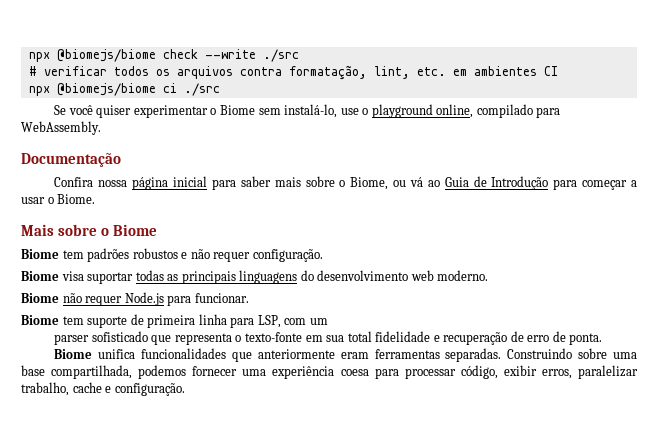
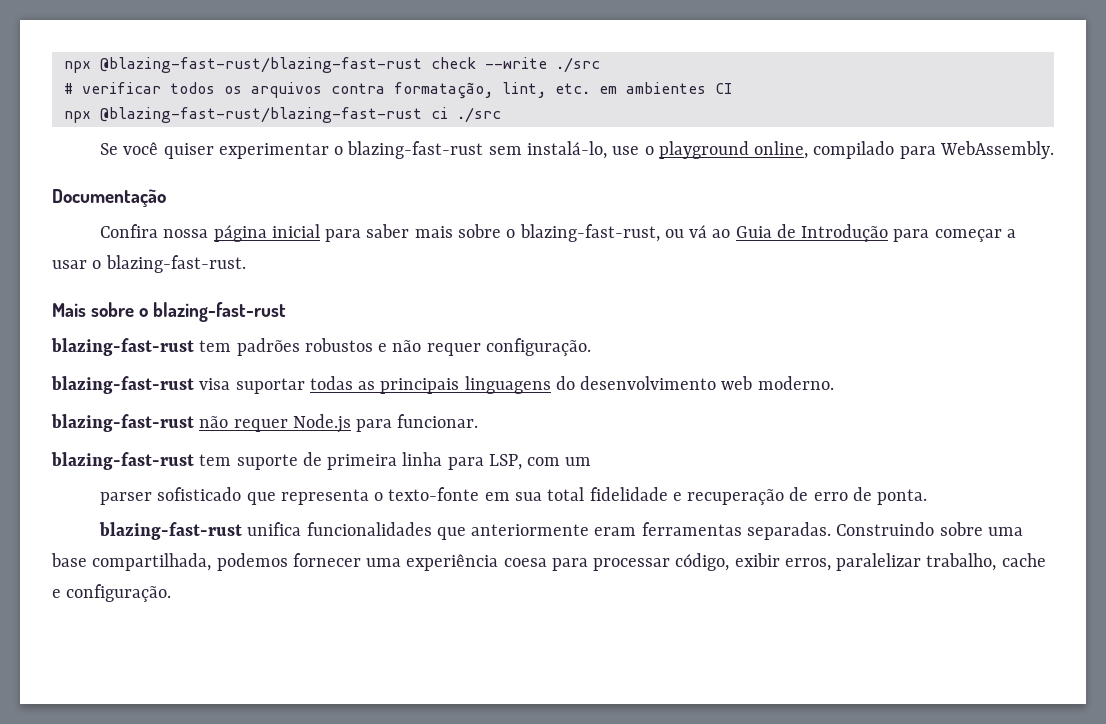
[28,49,156,62] npx @biomejs/biome -> [63,57,422,73] npx @blazing-fast-rust/blazing-fast-rust
[56,83,156,96] @biomejs/biome -> [99,107,422,123] @blazing-fast-rust/blazing-fast-rust
[219,105,255,115] Biome -> [347,141,484,159] blazing-fast-rust
[350,177,389,190] Biome, -> [519,224,660,242] blazing-fast-rust,
[57,194,96,204] Biome. -> [105,255,246,273] blazing-fast-rust.
[113,224,158,236] [21,249,59,259] Biome // Biome -> [153,302,287,322] [51,338,194,356] blazing-fast-rust // blazing-fast-rust
[21,271,59,281] Biome -> [51,376,194,394] blazing-fast-rust
[21,293,59,303] Biome -> [51,414,194,432] blazing-fast-rust
[21,315,59,325] Biome -> [51,452,194,470] blazing-fast-rust
[54,349,93,359] Biome -> [99,522,243,540] blazing-fast-rust

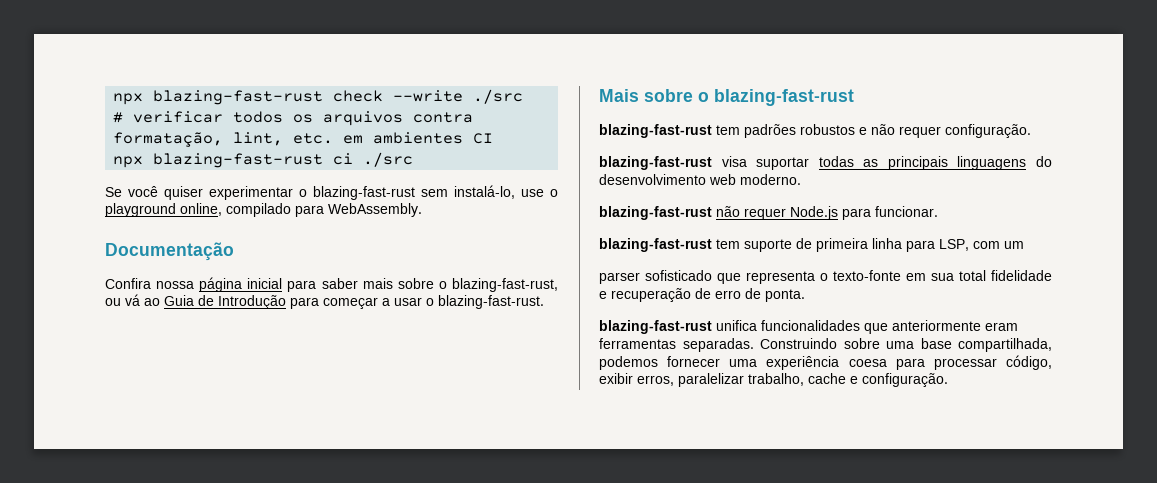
[63,57,422,73] npx @blazing-fast-rust/blazing-fast-rust -> [113,90,324,105] npx blazing-fast-rust
[99,107,422,123] @blazing-fast-rust/blazing-fast-rust -> [153,153,324,168] blazing-fast-rust

